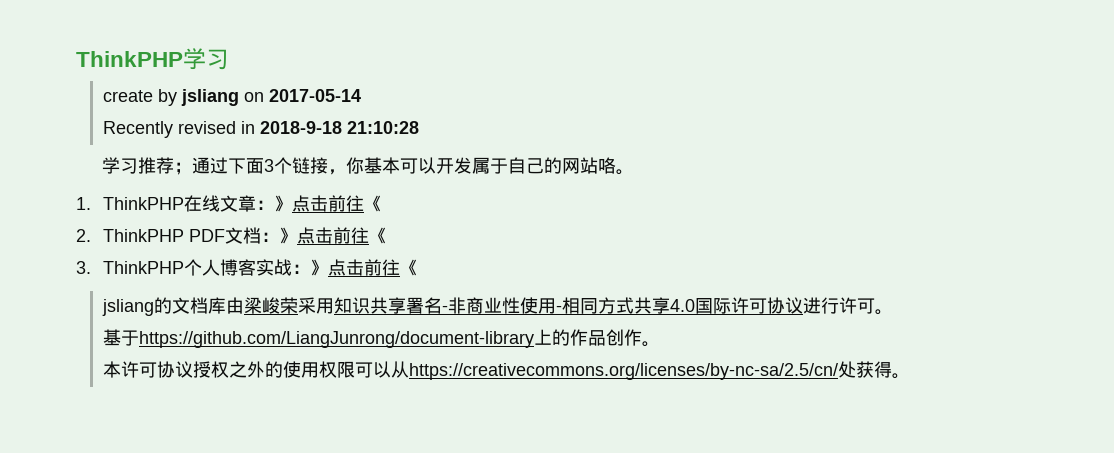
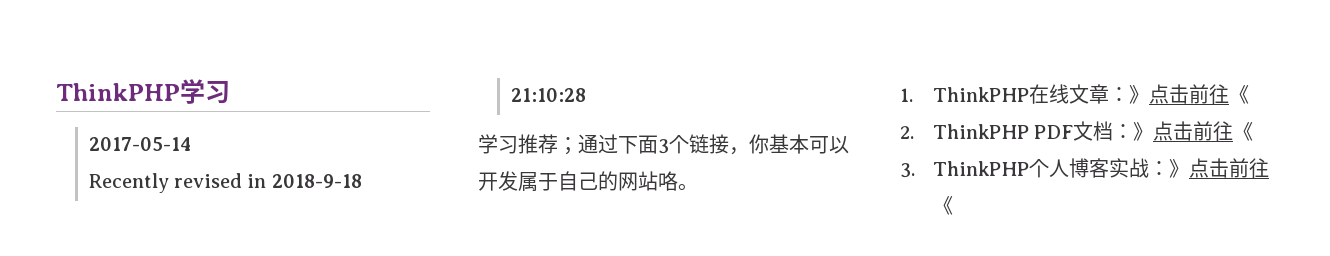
[102,89,264,106] create by jsliang on -> (230, 92) none
[101,297,893,316] [102,329,660,348] [102,361,910,380] // jsliang的文档库由梁峻荣采用知识共享署名-非商业性使用-相同方式共享4.0国际许可协议进行许可。 // 基于https://github.com/LiangJunrong/document-library上的作品创作。 // 本许可协议授权之外的使用权限可以从https://creativecommons.org/licenses/by-nc-sa/2.5/cn/处获得。 -> (953, 205) none

